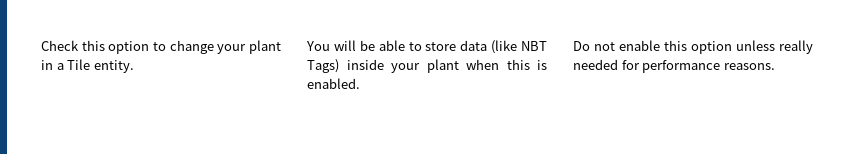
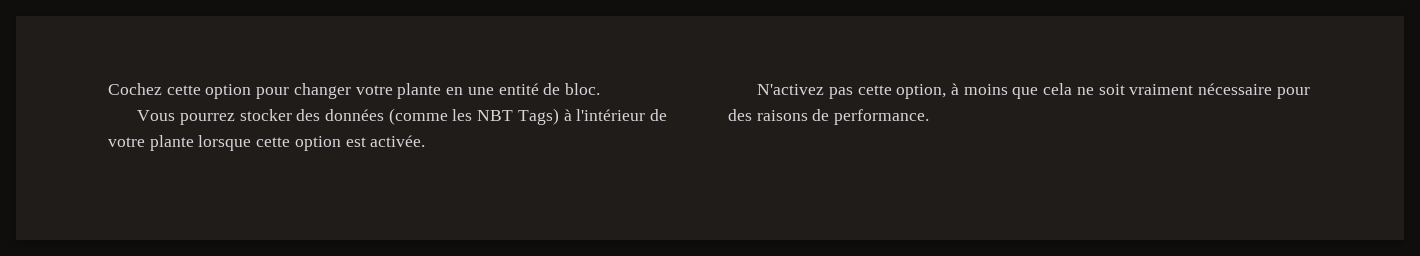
[41,40,281,54] [41,59,134,73] [306,40,547,54] [307,59,547,73] [307,78,360,89] [573,40,813,54] [573,59,775,73] Check this option to change your plant in a Tile entity. // You will be able to store data (like NBT Tags) inside your plant when this is enabled. // Do not enable this option unless really needed for performance reasons. -> [108,83,600,99] [137,108,668,125] [108,135,426,151] [757,83,1310,99] [728,109,930,125] Cochez cette option pour changer votre plante en une entité de bloc. // Vous pourrez stocker des données (comme les NBT Tags) à l'intérieur de votre plante lorsque cette option est activée. // N'activez pas cette option, à moins que cela ne soit vraiment nécessaire pour des raisons de performance.

